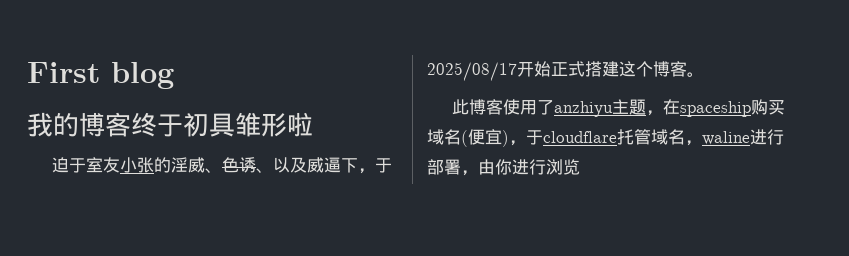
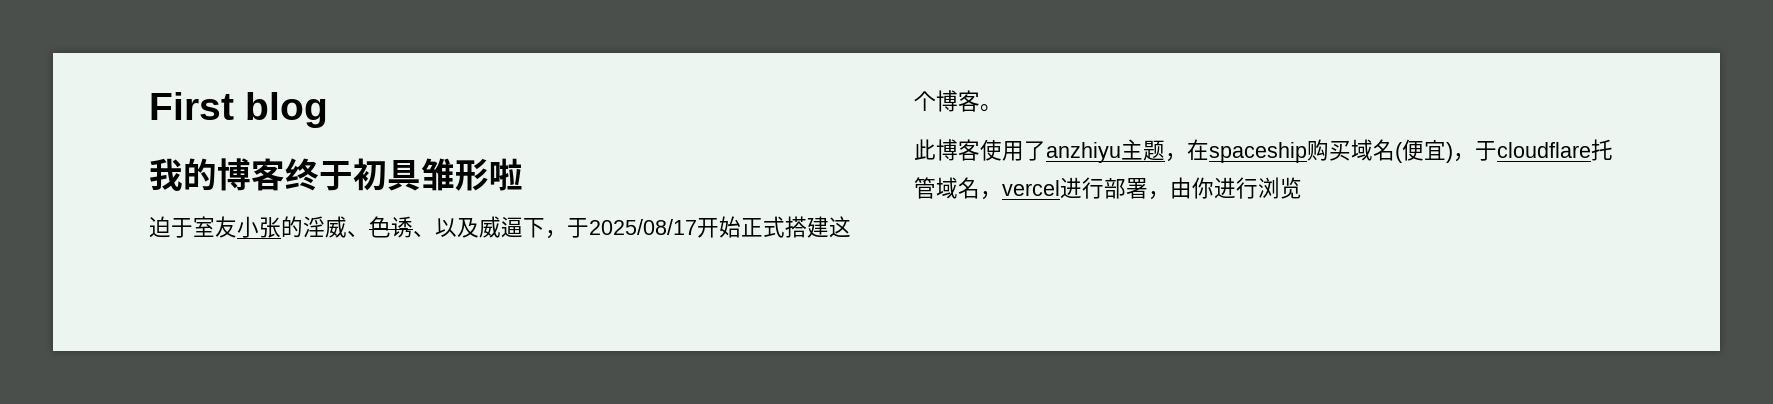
[702,131,750,145] waline -> [1002,180,1060,196] vercel

